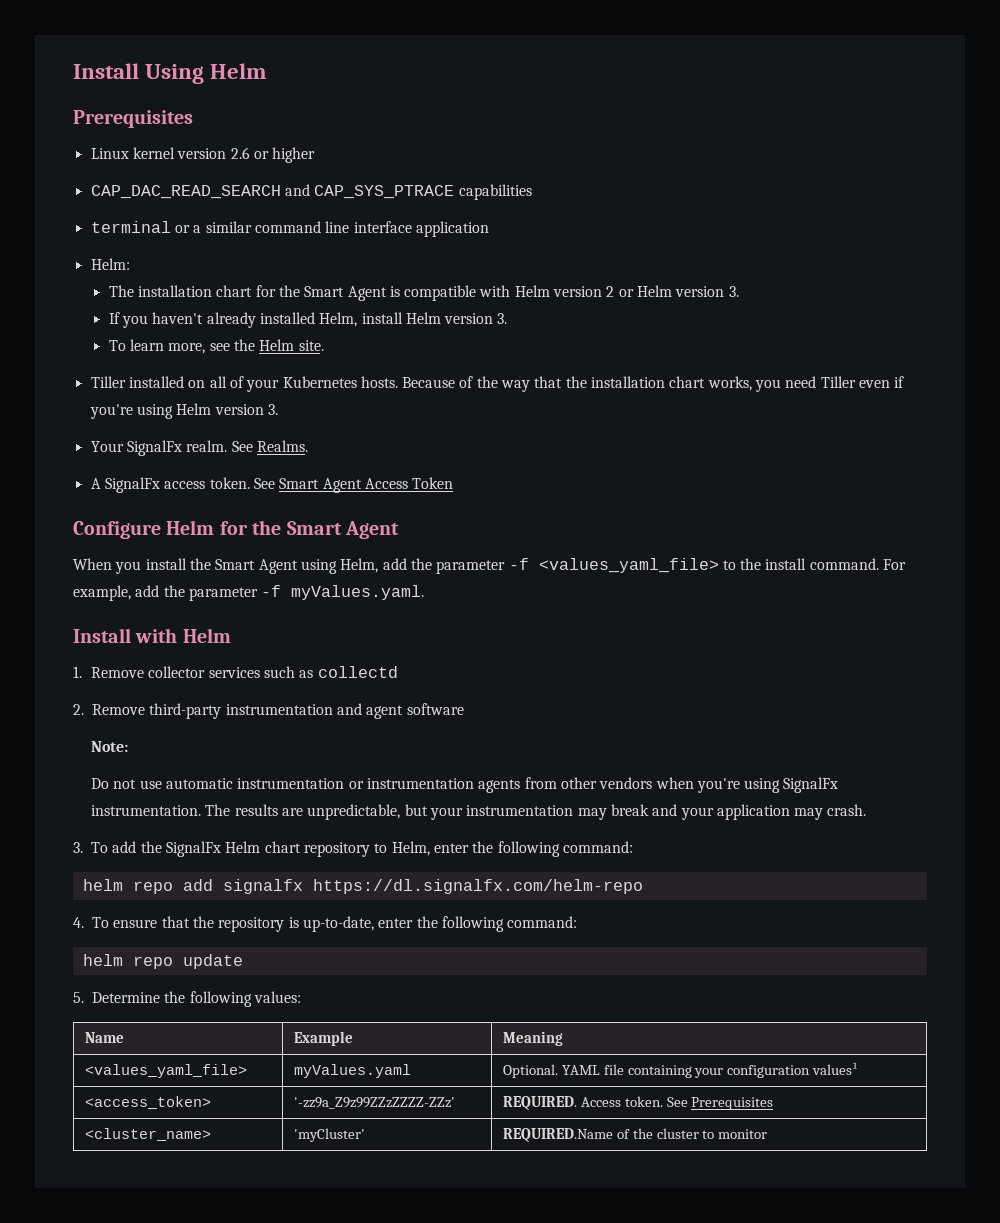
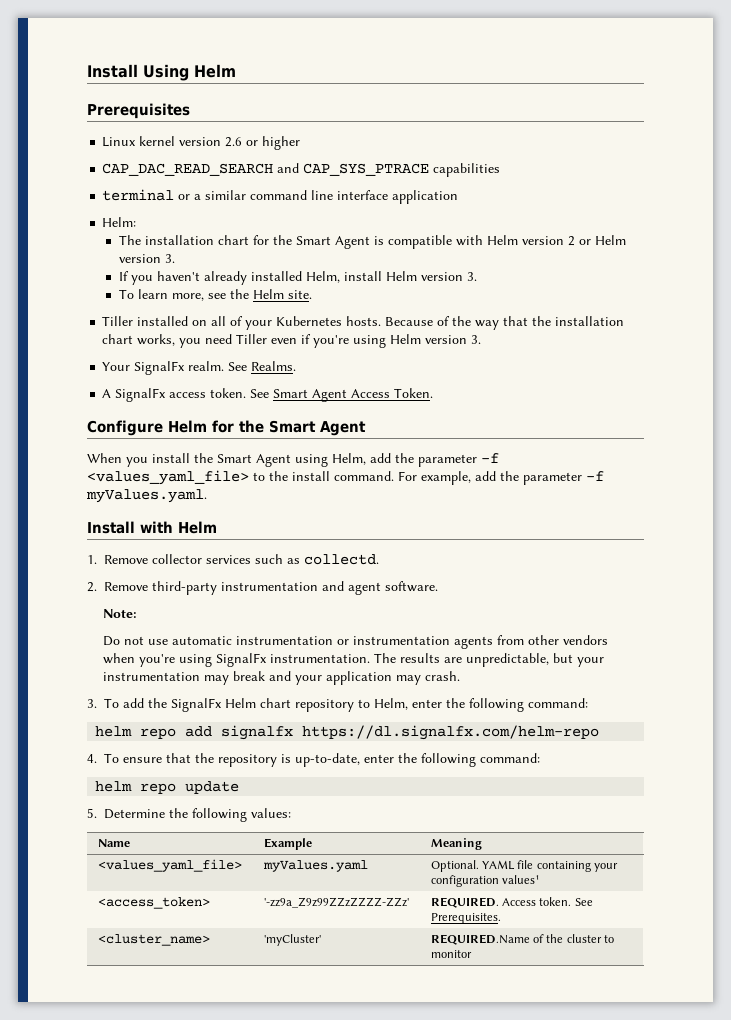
[412,477,454,489] Token -> [394,388,434,398] Token.
[317,666,398,678] collectd -> [304,554,379,565] collectd.
[406,703,464,715] software -> [385,581,438,592] software.
[691,1097,774,1110] Prerequisites -> [430,913,501,924] Prerequisites.

